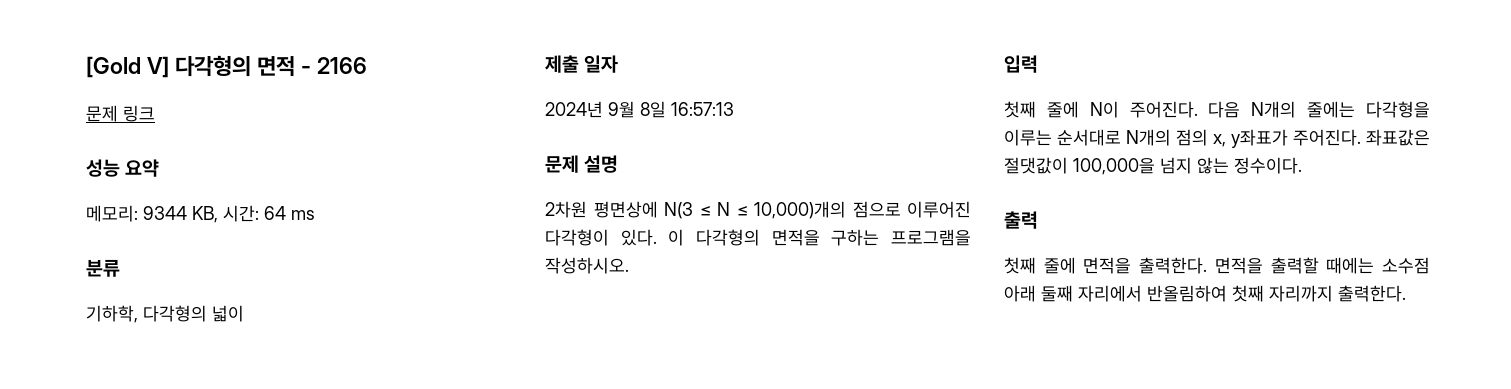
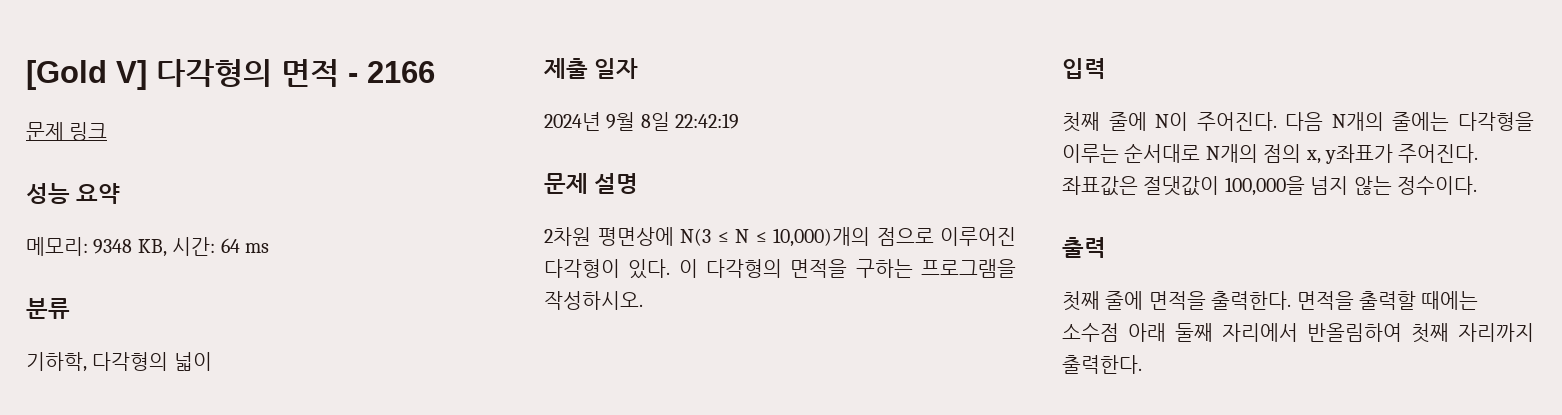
[143,206,187,220] 9344 -> [93,239,133,254] 9348
[671,102,734,116] 16:57:13 -> [675,113,740,129] 22:42:19

